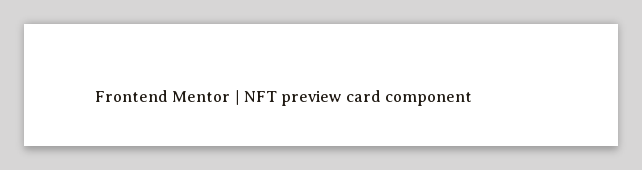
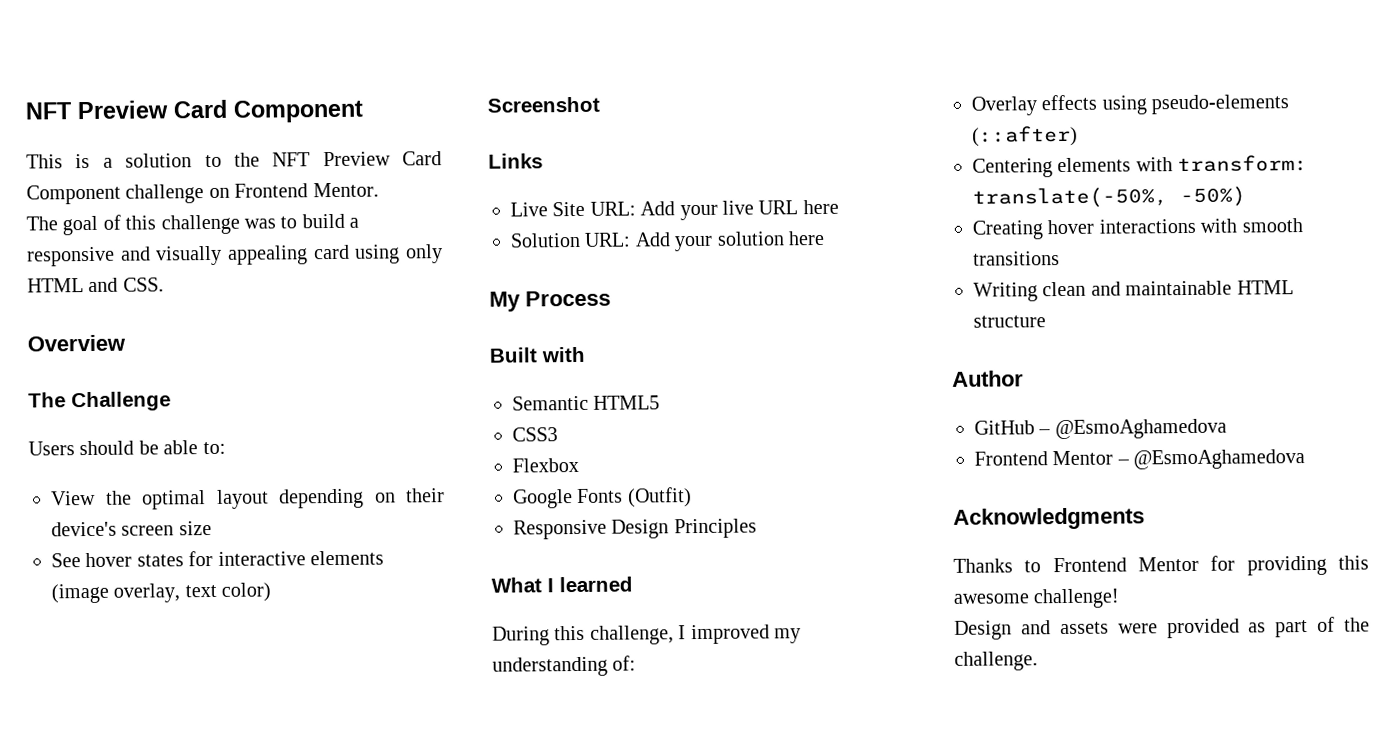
[95,90,472,106] Frontend Mentor | NFT preview card component -> [25,99,363,123] [26,151,442,169] [26,182,379,205] [26,213,360,236] [27,244,444,267] [27,277,164,293] [27,334,126,352] [28,391,171,412] [28,440,226,456] [51,488,445,510] [51,520,212,537] [51,550,384,568] [51,582,272,604] [487,96,600,113] [488,153,543,169] [510,199,839,221] [510,230,825,252] [489,290,611,312] [489,346,585,363] [512,395,661,411] [512,427,558,442] [512,457,579,473] [513,487,692,509] [513,518,757,540] [491,576,633,593] [492,624,801,646] [492,655,637,677] [971,94,1290,116] [972,125,1078,147] [972,154,1309,178] [972,186,1246,209] [972,218,1303,240] [973,251,1060,266] [973,280,1294,302] [973,315,1046,328] [952,370,1024,387] [974,418,1227,440] [974,449,1306,470] [953,507,1145,530] [953,555,1369,576] [953,588,1121,609] [954,616,1370,640] [954,651,1038,671] NFT Preview Card Component // This is a solution to the NFT Preview Card Component challenge on Frontend Mentor. // The goal of this challenge was to build a responsive and visually appealing card using only HTML and CSS. // Overview // The Challenge // Users should be able to: // View the optimal layout depending on their device's screen size // See hover states for interactive elements (image overlay, text color) // Screenshot // Links // Live Site URL: Add your live URL here // Solution URL: Add your solution here // My Process // Built with // Semantic HTML5 // CSS3 // Flexbox // Google Fonts (Outfit) // Responsive Design Principles // What I learned // During this challenge, I improved my understanding of: // Overlay effects using pseudo-elements (::after) // Centering elements with transform: translate(-50%, -50%) // Creating hover interactions with smooth transitions // Writing clean and maintainable HTML structure // Author // GitHub – @EsmoAghamedova // Frontend Mentor – @EsmoAghamedova // Acknowledgments // Thanks to Frontend Mentor for providing this awesome challenge! // Design and assets were provided as part of the challenge.

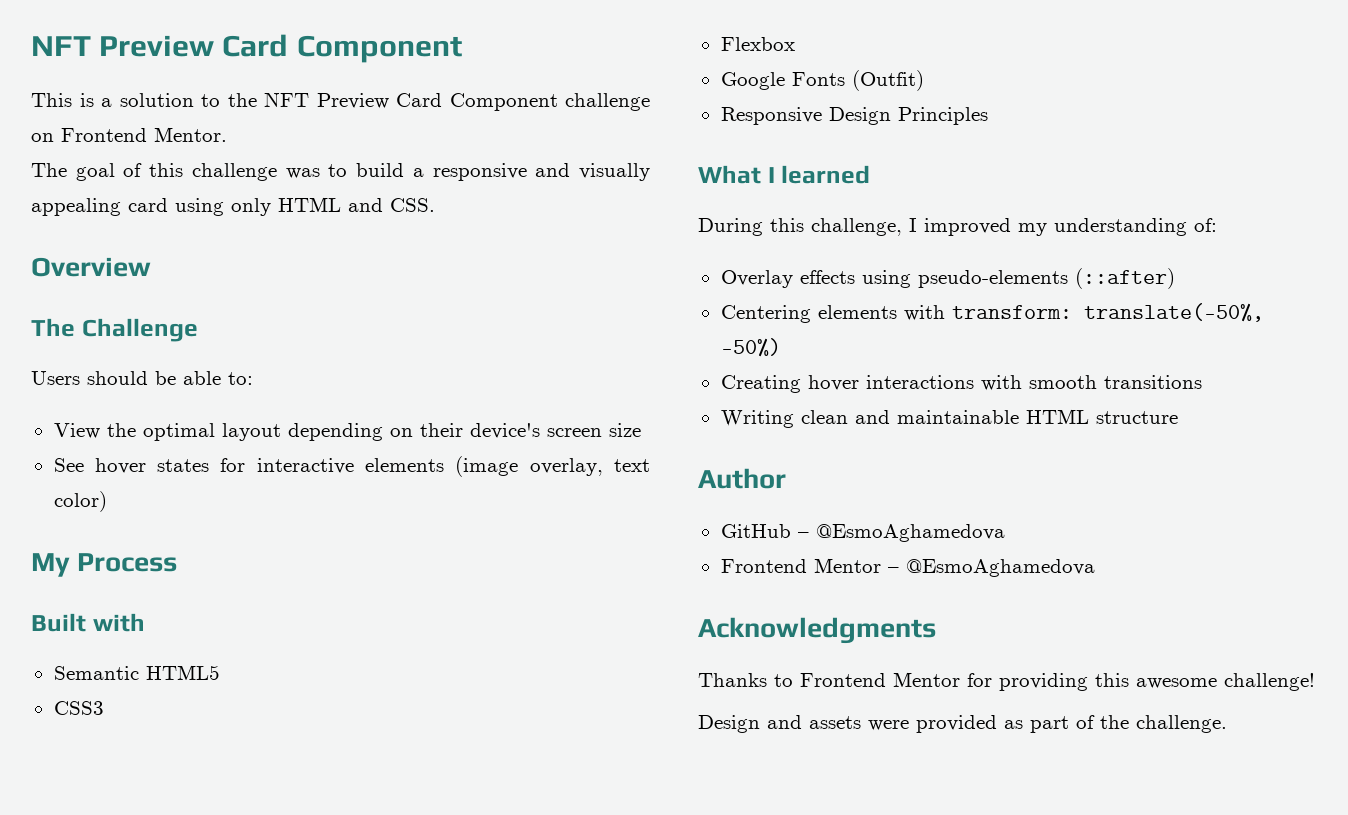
[487,96,600,113] [488,153,543,169] [510,199,839,221] [510,230,825,252] // Screenshot // Links // Live Site URL: Add your live URL here // Solution URL: Add your solution here -> (107, 501) none

